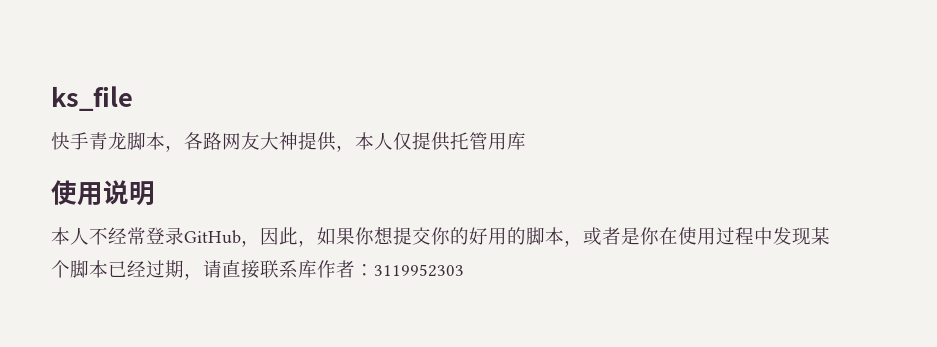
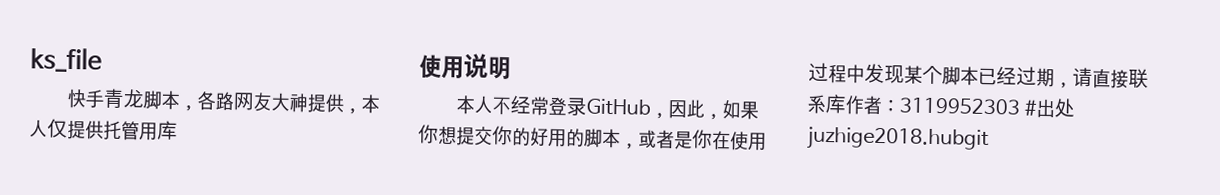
(464, 270) none -> [1024,98,1077,119] [807,126,989,153] #出处juzhige2018.hubgit

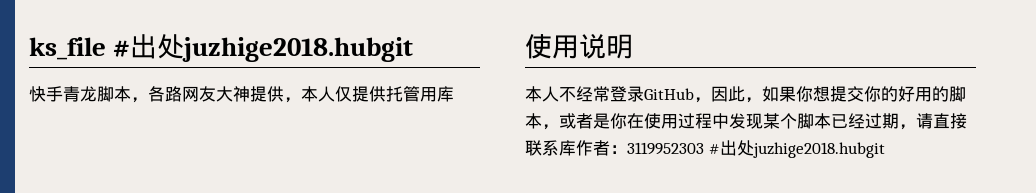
(102, 60) none -> [113,34,414,62] #出处juzhige2018.hubgit

